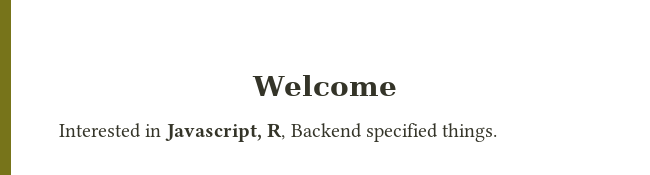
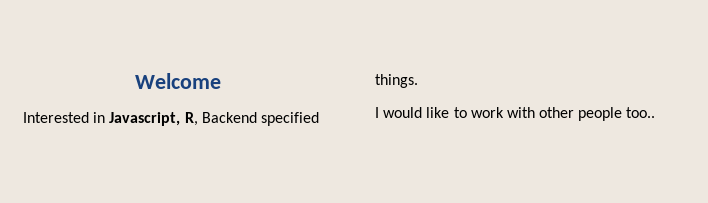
(498, 132) none -> [375,107,656,121] // I would like to work with other people too..

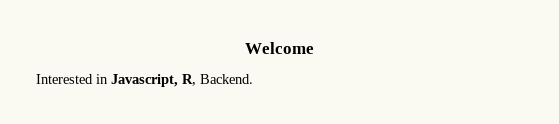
[201,112,319,126] [375,74,418,88] [375,107,656,121] Backend specified things. // I would like to work with other people too.. -> [200,74,253,84] Backend.

